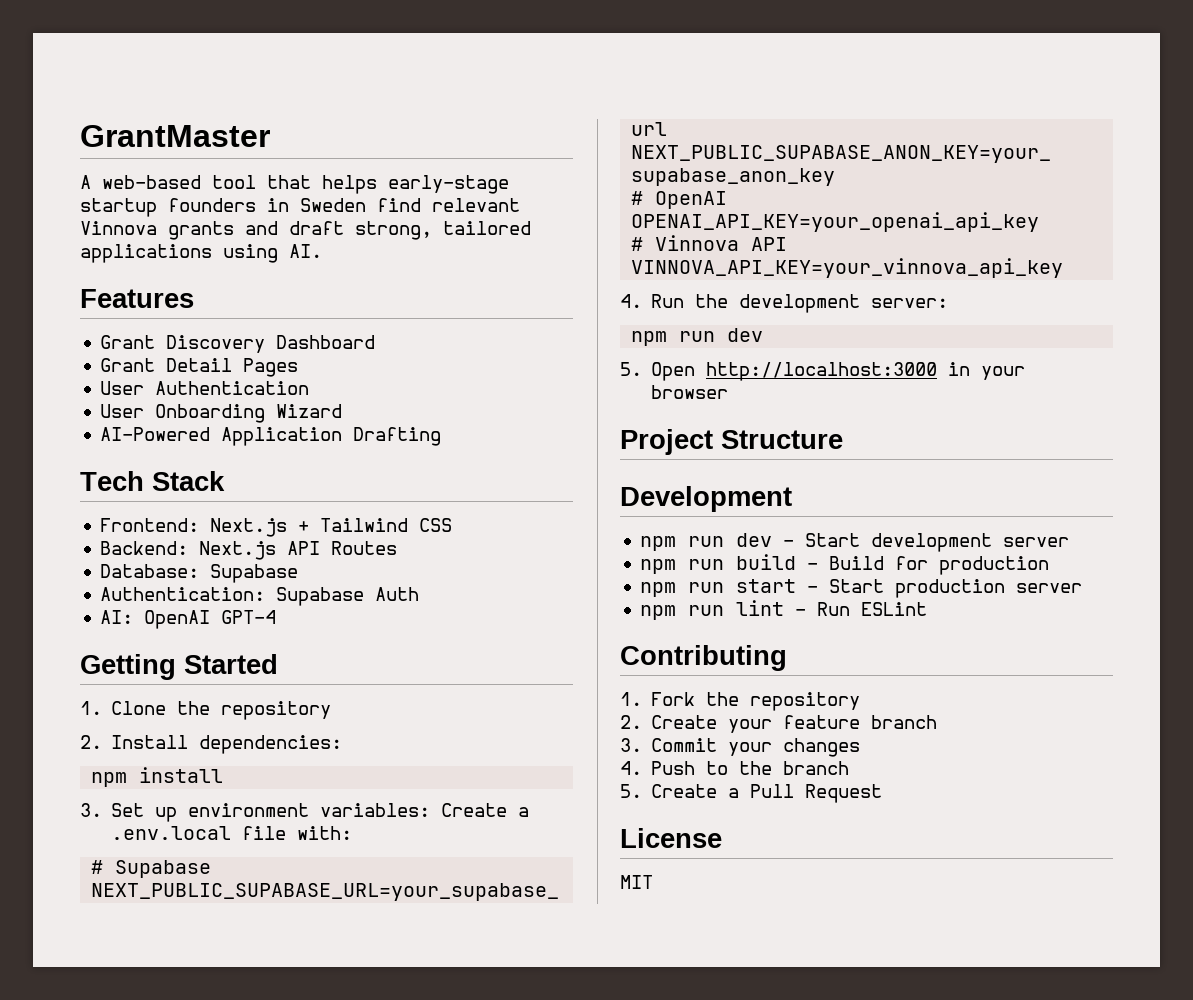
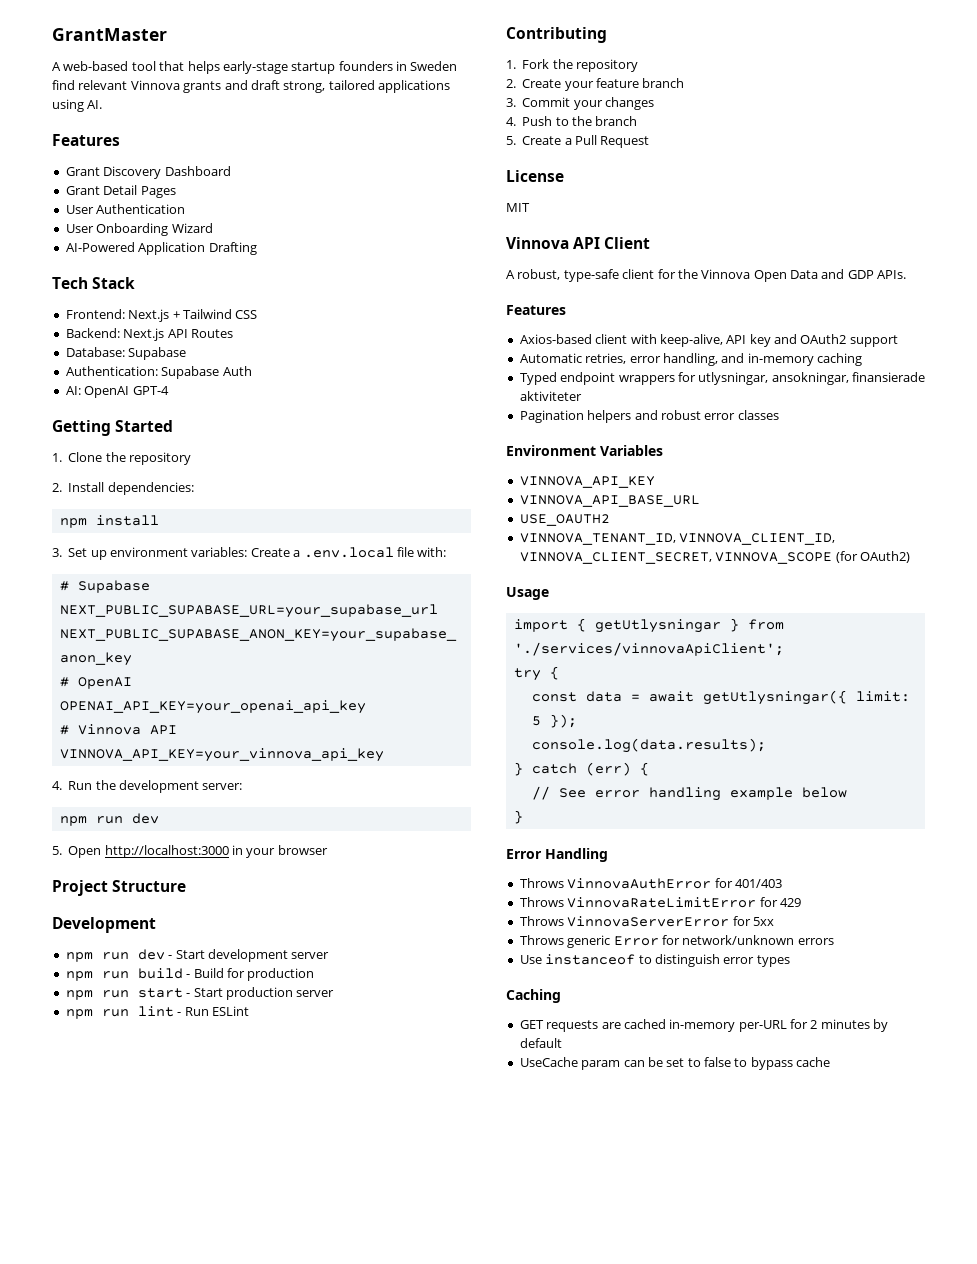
(653, 882) none -> [506,237,651,249] [506,269,907,282] [506,305,566,315] [519,334,898,347] [519,353,862,366] [519,372,925,385] [519,391,582,401] [519,410,779,423] [506,445,663,456] [519,476,655,488] [519,495,700,507] [519,514,610,526] [519,533,836,545] [519,551,910,564] [506,587,549,600] [513,618,784,633] [513,642,784,656] [513,666,559,681] [531,690,910,705] [531,714,577,728] [531,738,766,753] [513,762,649,776] [531,786,847,801] [513,810,523,824] [506,848,608,862] [519,878,782,889] [519,897,801,908] [519,916,774,927] [519,935,834,948] [519,954,790,967] [506,989,561,1003] [519,1019,889,1032] [519,1038,562,1048] [519,1057,831,1070] // Vinnova API Client // A robust, type-safe client for the Vinnova Open Data and GDP APIs. // Features // Axios-based client with keep-alive, API key and OAuth2 support // Automatic retries, error handling, and in-memory caching // Typed endpoint wrappers for utlysningar, ansokningar, finansierade aktiviteter // Pagination helpers and robust error classes // Environment Variables // VINNOVA_API_KEY // VINNOVA_API_BASE_URL // USE_OAUTH2 // VINNOVA_TENANT_ID, VINNOVA_CLIENT_ID, VINNOVA_CLIENT_SECRET, VINNOVA_SCOPE (for OAuth2) // Usage // import { getUtlysningar } from './services/vinnovaApiClient'; // try { // const data = await getUtlysningar({ limit: 5 }); // console.log(data.results); // } catch (err) { // // See error handling example below // } // Error Handling // Throws VinnovaAuthError for 401/403 // Throws VinnovaRateLimitError for 429 // Throws VinnovaServerError for 5xx // Throws generic Error for network/unknown errors // Use instanceof to distinguish error types // Caching // GET requests are cached in-memory per-URL for 2 minutes by default // UseCache param can be set to false to bypass cache

